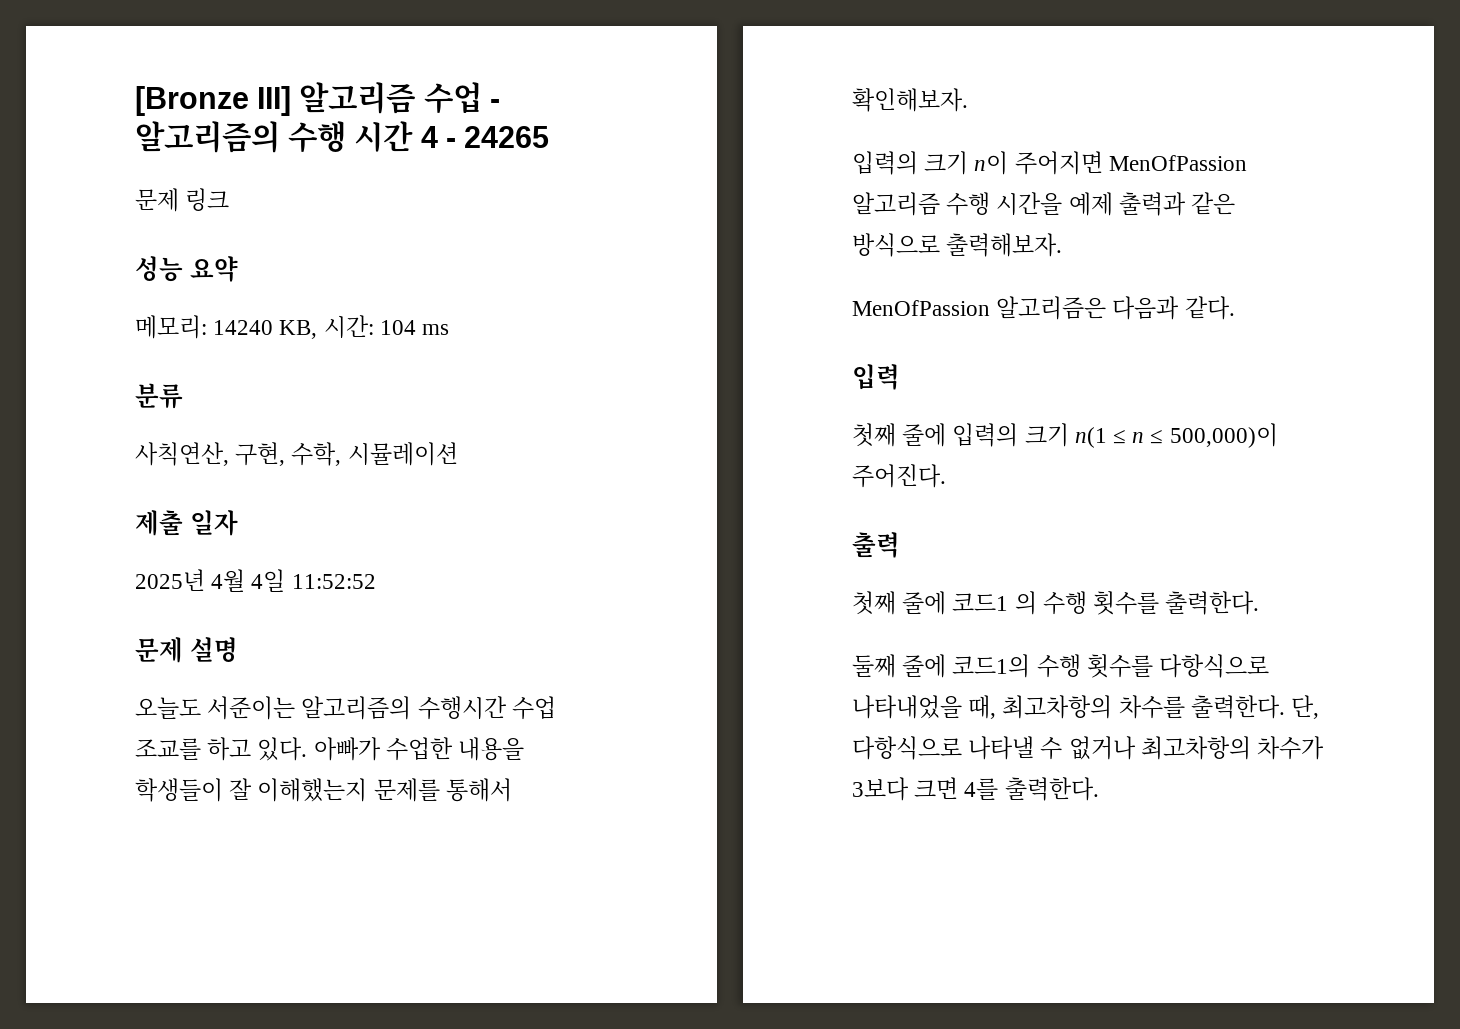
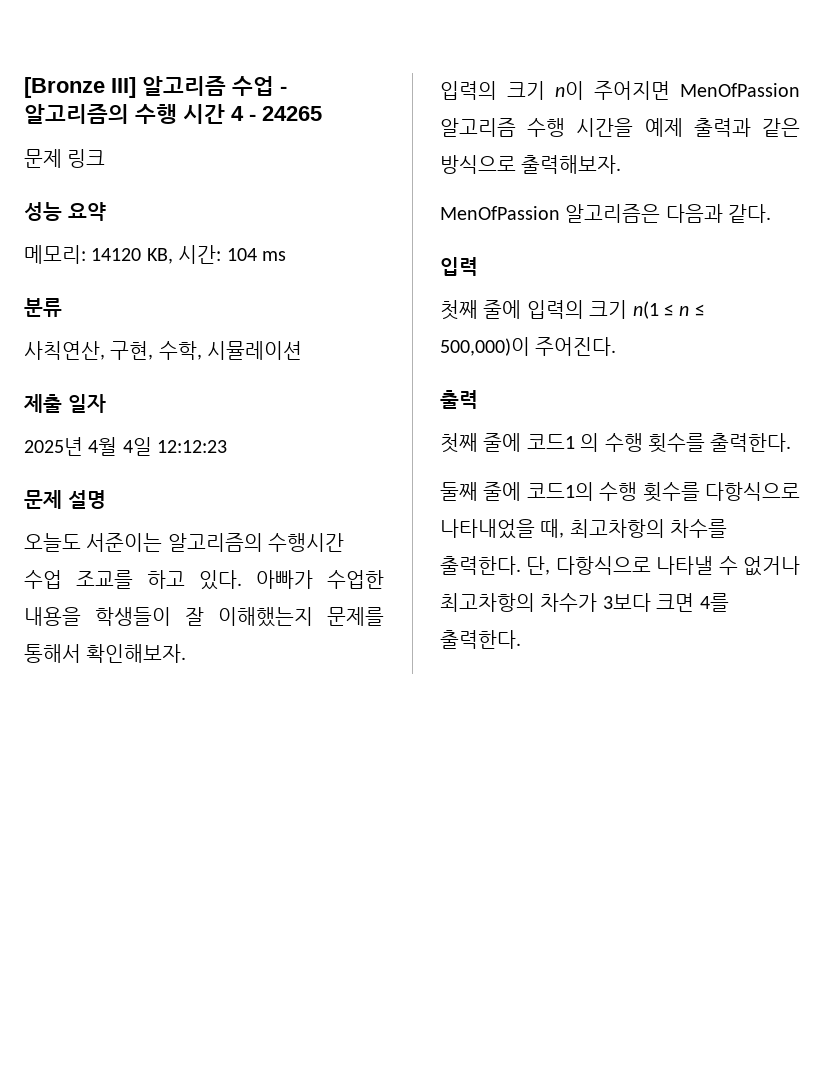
[213,320,274,335] 14240 -> [91,248,142,261] 14120
[291,574,376,589] 11:52:52 -> [157,440,228,453] 12:12:23

